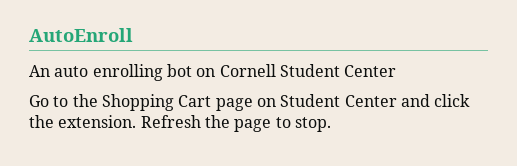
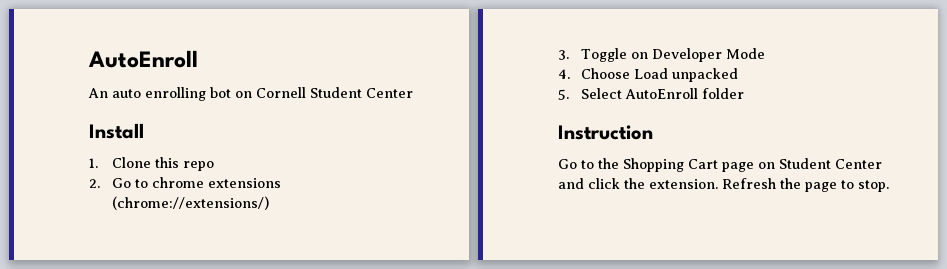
(397, 71) none -> [89,123,144,139] [89,157,215,171] [89,177,282,188] [112,196,270,210] [558,48,766,62] [558,68,739,82] [558,88,745,100] [558,125,653,140] // Install // 1. Clone this repo // 2. Go to chrome extensions (chrome://extensions/) // 3. Toggle on Developer Mode // 4. Choose Load unpacked // 5. Select AutoEnroll folder // Instruction

